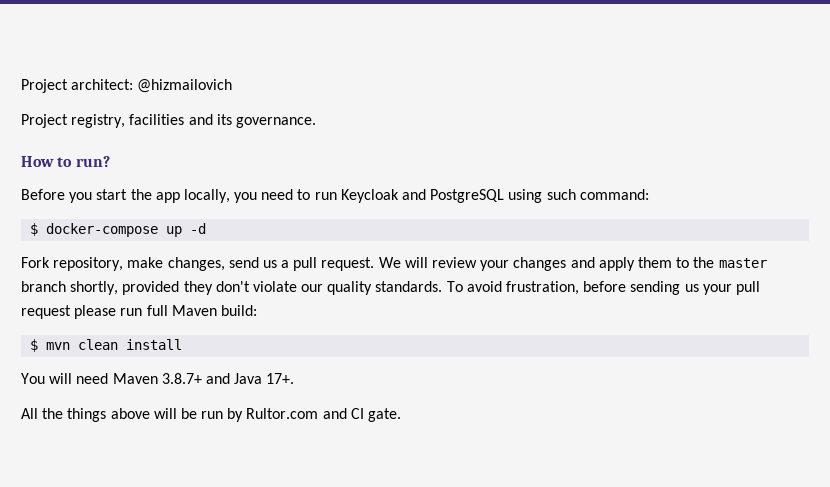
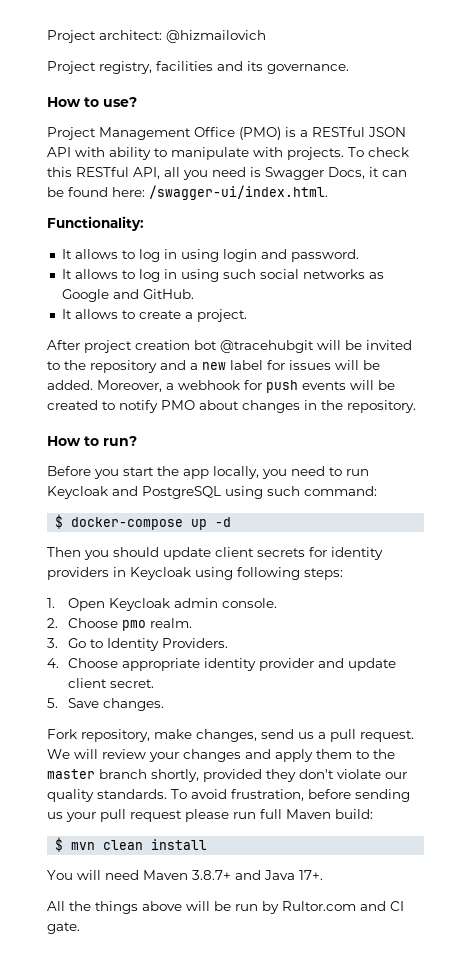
(316, 122) none -> [47,97,137,107] [47,127,406,140] [47,147,409,160] [47,167,407,180] [47,185,328,200] [47,216,144,231] [61,249,359,262] [61,269,384,282] [61,289,194,302] [61,309,247,322] [47,340,412,353] [47,360,380,373] [47,380,395,393] [47,400,416,413] // How to use? // Project Management Office (PMO) is a RESTful JSON API with ability to manipulate with projects. To check this RESTful API, all you need is Swagger Docs, it can be found here: /swagger-ui/index.html. // Functionality: // It allows to log in using login and password. // It allows to log in using such social networks as Google and GitHub. // It allows to create a project. // After project creation bot @tracehubgit will be invited to the repository and a new label for issues will be added. Moreover, a webhook for push events will be created to notify PMO about changes in the repository.
(207, 228) none -> [47,547,383,560] [47,567,343,580] [47,598,277,611] [47,618,192,631] [47,638,228,651] [47,658,396,671] [67,678,154,688] [47,698,164,711] // Then you should update client secrets for identity providers in Keycloak using following steps: // 1. Open Keycloak admin console. // 2. Choose pmo realm. // 3. Go to Identity Providers. // 4. Choose appropriate identity provider and update client secret. // 5. Save changes.

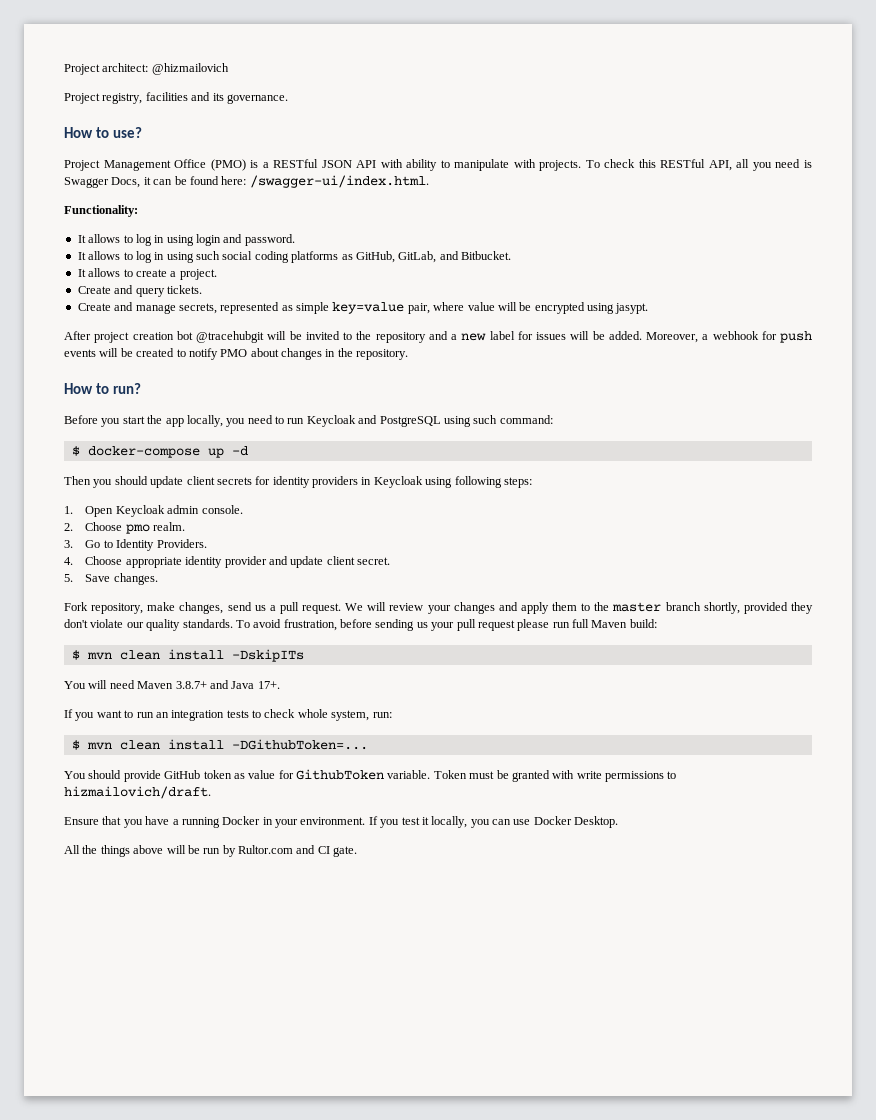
[302,269,384,279] [61,289,194,302] networks as Google and GitHub. -> [254,251,511,263] coding platforms as GitHub, GitLab, and Bitbucket.
(247, 315) none -> [77,285,202,297] [77,302,649,314] // Create and query tickets. // Create and manage secrets, represented as simple key=value pair, where value will be encrypted using jasypt.
(208, 844) none -> [231,649,304,662] -DskipITs
(323, 875) none -> [64,709,392,721] [71,739,368,750] [64,769,677,782] [64,786,211,799] [64,816,619,828] // If you want to run an integration tests to check whole system, run: // $ mvn clean install -DGithubToken=... // You should provide GitHub token as value for GithubToken variable. Token must be granted with write permissions to hizmailovich/draft. // Ensure that you have a running Docker in your environment. If you test it locally, you can use Docker Desktop.

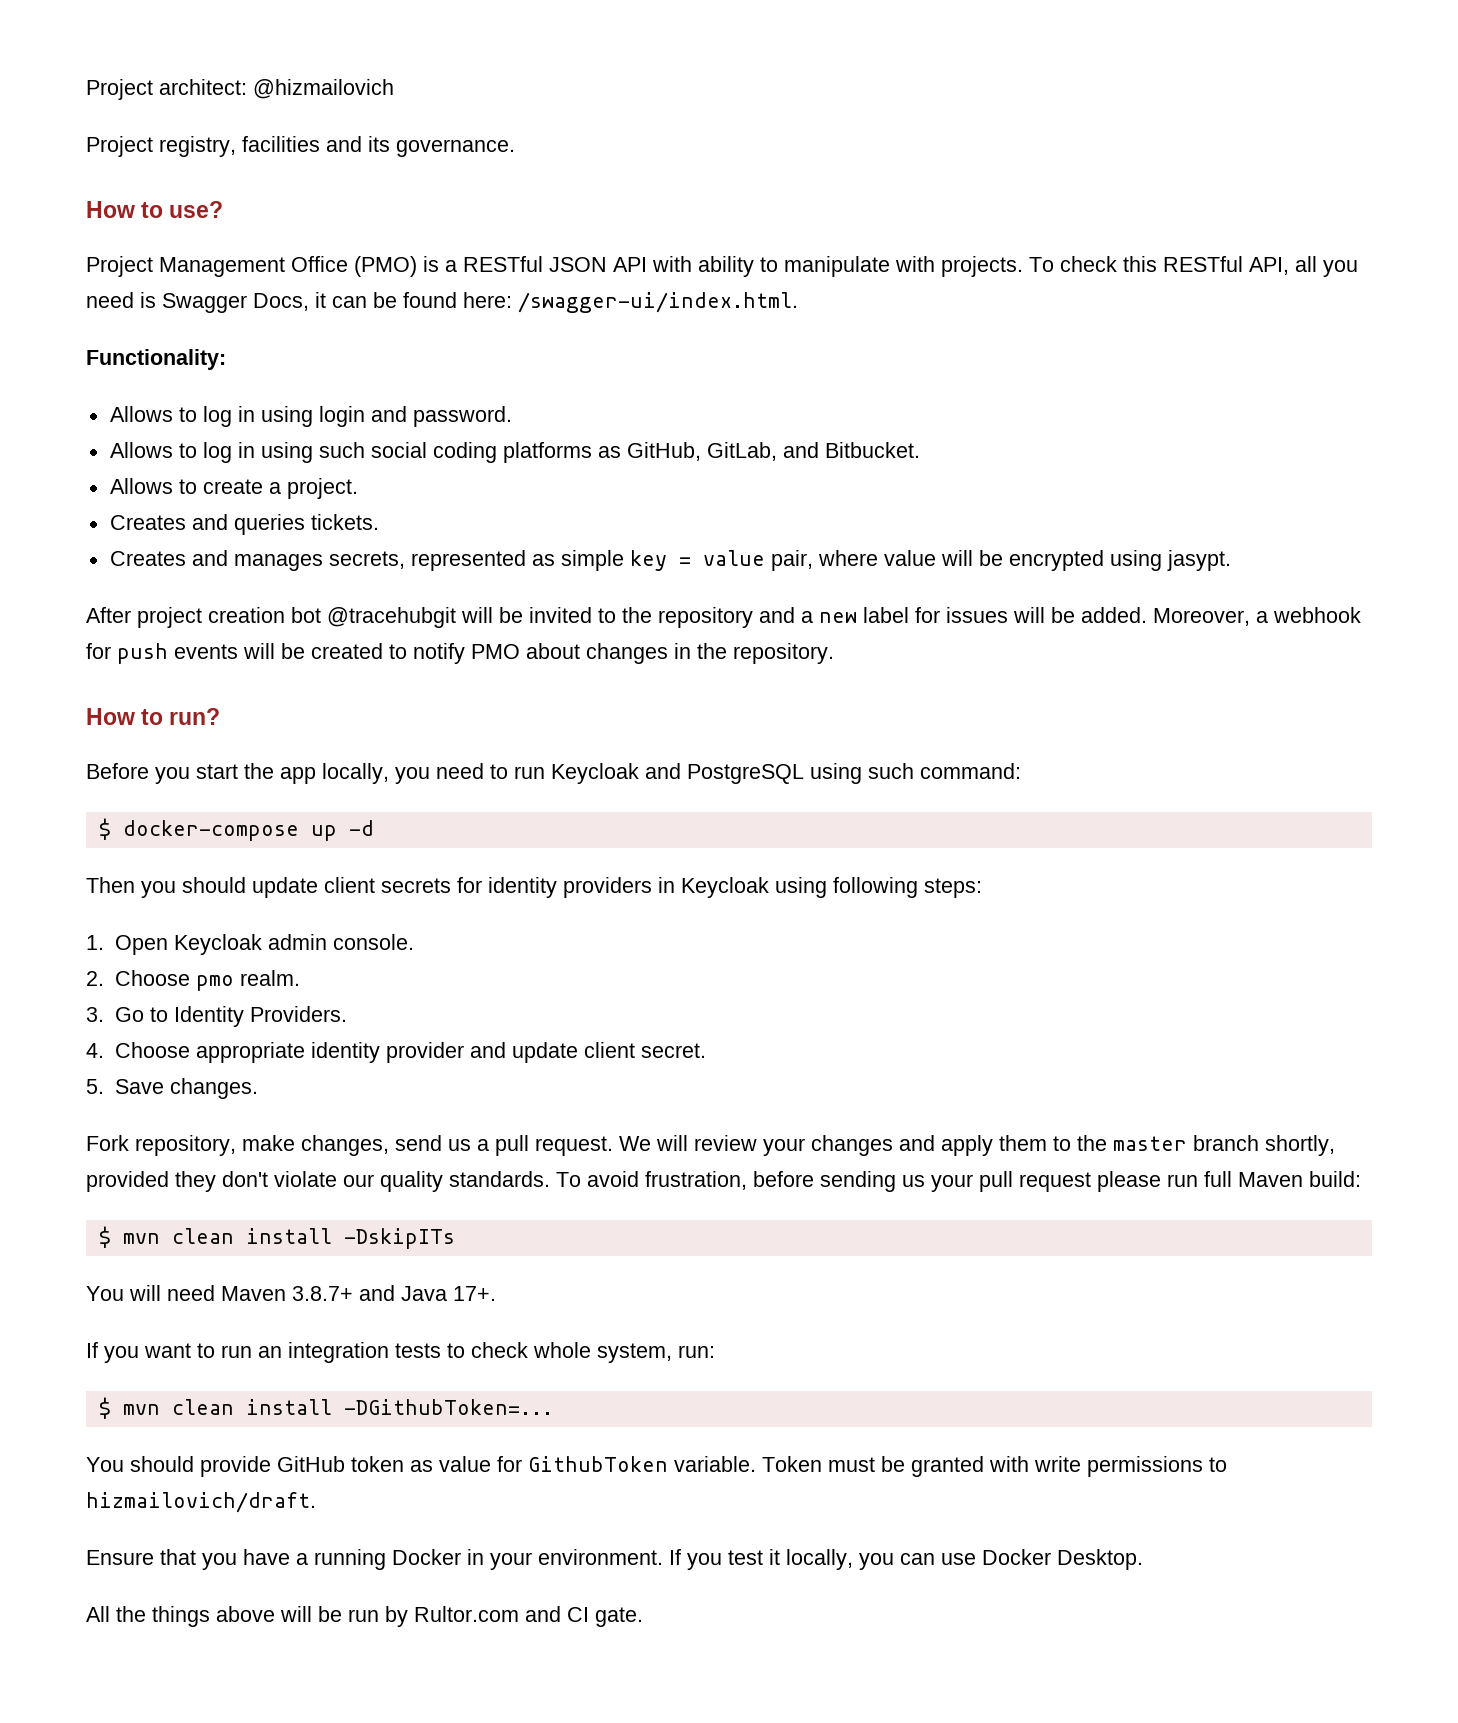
[77,234,121,243] It allows -> [109,406,173,422] Allows
[77,251,121,260] It allows -> [109,442,173,458] Allows
[77,268,121,277] It allows -> [109,478,173,494] Allows
[77,285,202,297] [77,302,176,314] Create and query tickets. // Create and manage -> [109,514,379,535] [109,550,323,571] Creates and queries tickets. // Creates and manages
[332,302,405,314] key=value -> [629,550,765,571] key = value

